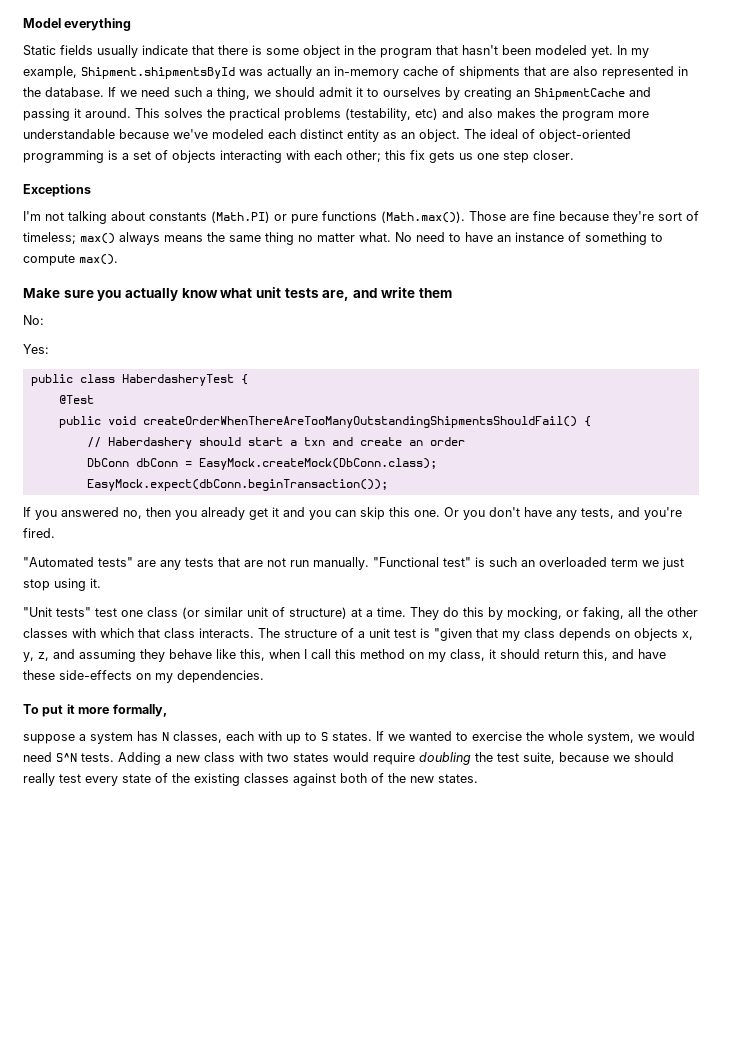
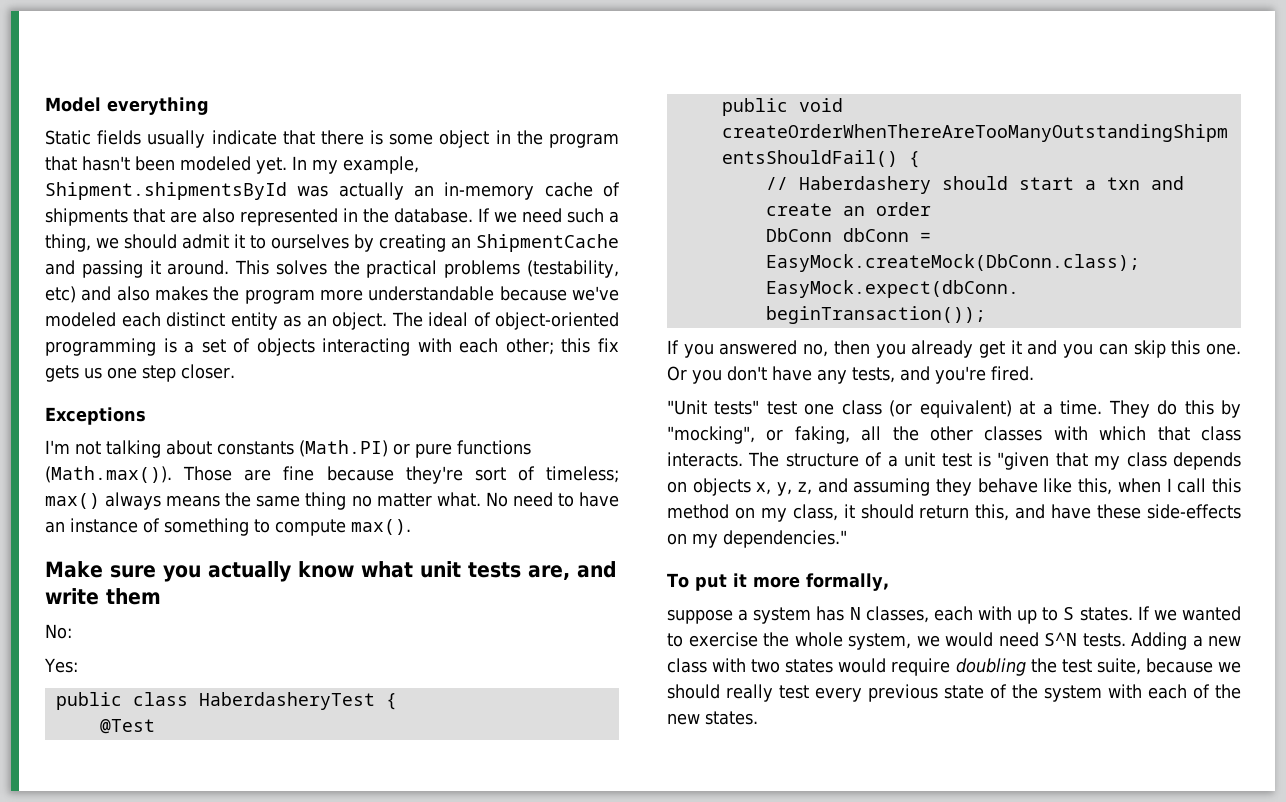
[23,557,684,570] [23,578,101,591] // "Automated tests" are any tests that are not run manually. "Functional test" is such an overloaded term we just stop using it. -> (1034, 373) none
[204,607,347,619] similar unit of structure) -> [919,400,1012,418] equivalent)
[507,607,562,620] mocking, -> [667,426,755,444] "mocking",
[177,670,264,683] dependencies. -> [723,530,847,548] dependencies."
(118, 781) none -> [868,684,938,702] previous
[194,773,367,786] existing classes against both -> [1044,684,1187,702] system with each

